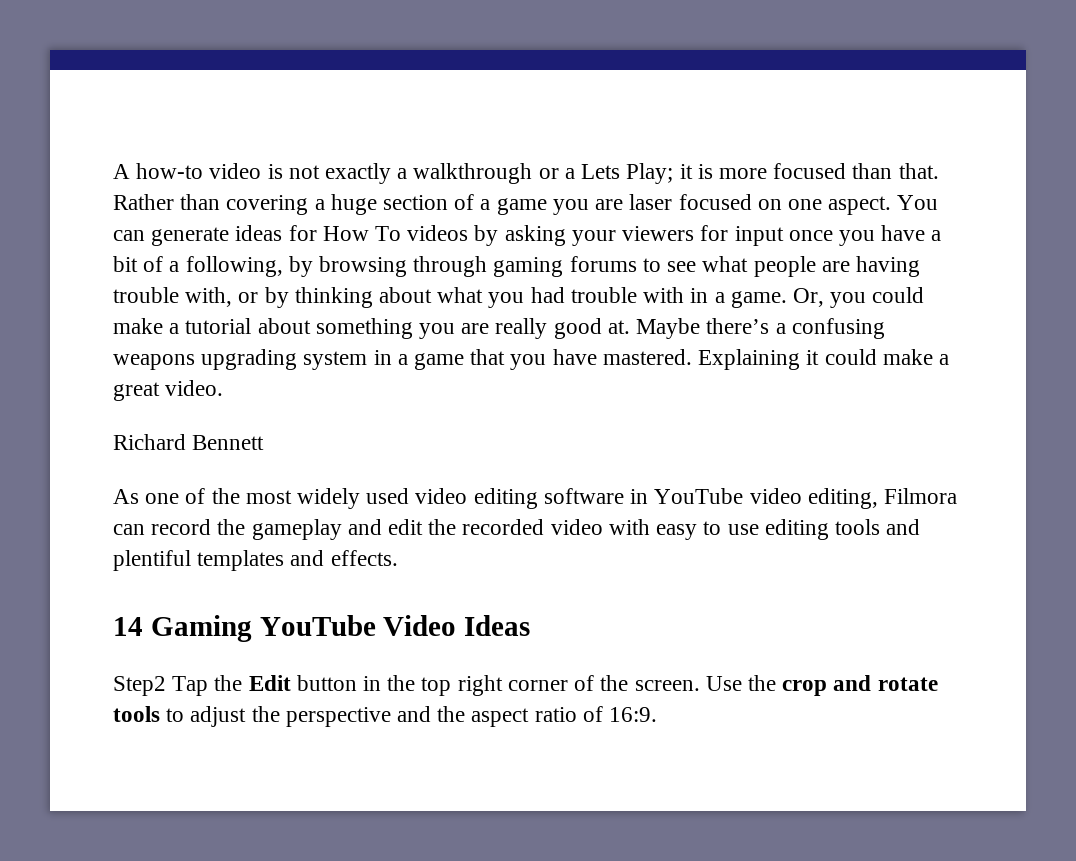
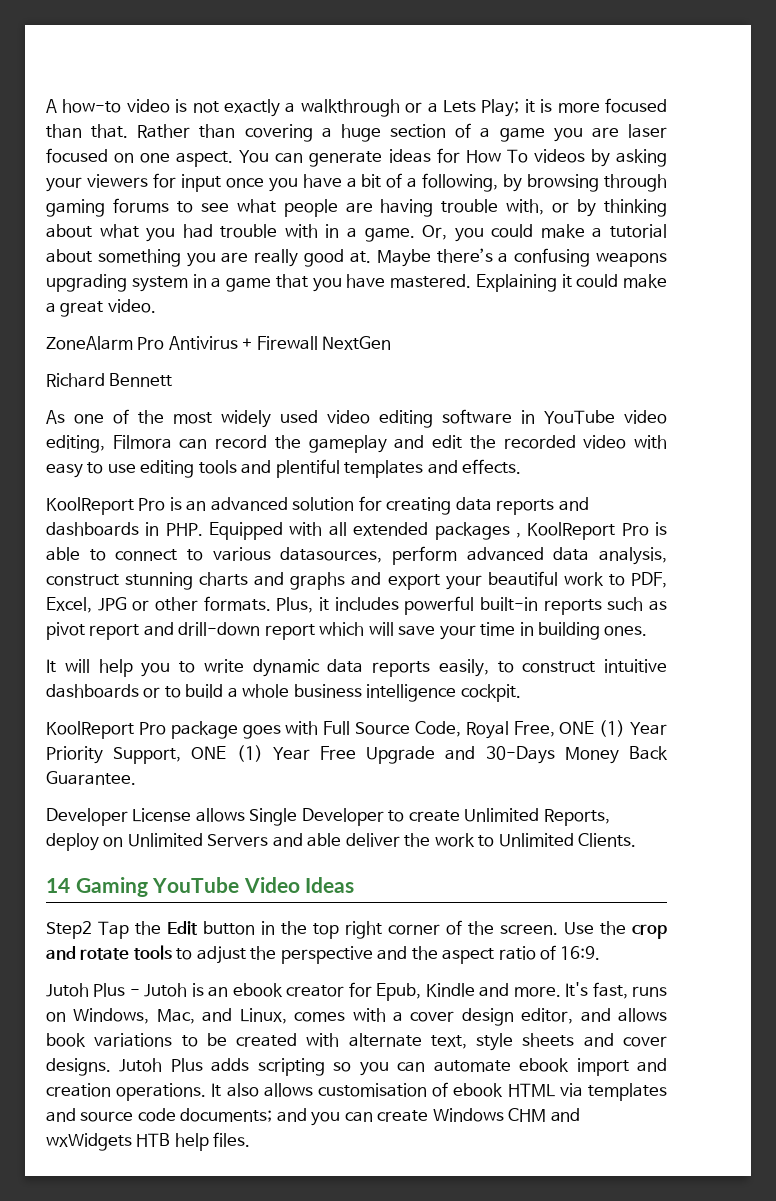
(224, 388) none -> [46,336,392,350] // ZoneAlarm Pro Antivirus + Firewall NextGen
(398, 558) none -> [46,496,589,515] [46,522,668,540] [46,546,668,565] [46,571,667,590] [46,596,667,615] [46,622,648,640] [46,659,667,677] [46,684,521,702] [46,720,668,739] [46,745,668,764] [46,771,136,785] [46,808,610,826] [46,833,636,851] // KoolReport Pro is an advanced solution for creating data reports and dashboards in PHP. Equipped with all extended packages , KoolReport Pro is able to connect to various datasources, perform advanced data analysis, construct stunning charts and graphs and export your beautiful work to PDF, Excel, JPG or other formats. Plus, it includes powerful built-in reports such as pivot report and drill-down report which will save your time in building ones. // It will help you to write dynamic data reports easily, to construct intuitive dashboards or to build a whole business intelligence cockpit. // KoolReport Pro package goes with Full Source Code, Royal Free, ONE (1) Year Priority Support, ONE (1) Year Free Upgrade and 30-Days Money Back Guarantee. // Developer License allows Single Developer to create Unlimited Reports, deploy on Unlimited Servers and able deliver the work to Unlimited Clients.
(658, 714) none -> [46,982,667,1001] [46,1008,667,1026] [46,1033,668,1051] [46,1058,668,1076] [46,1082,668,1101] [46,1108,581,1126] [46,1132,251,1151] // Jutoh Plus - Jutoh is an ebook creator for Epub, Kindle and more. It's fast, runs on Windows, Mac, and Linux, comes with a cover design editor, and allows book variations to be created with alternate text, style sheets and cover designs. Jutoh Plus adds scripting so you can automate ebook import and creation operations. It also allows customisation of ebook HTML via templates and source code documents; and you can create Windows CHM and wxWidgets HTB help files.

